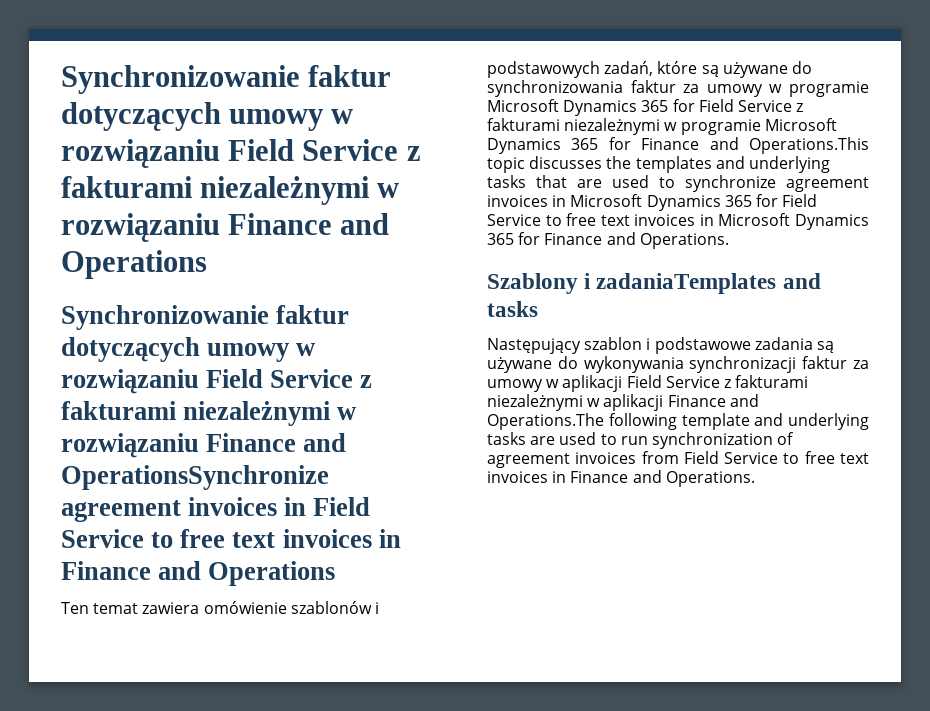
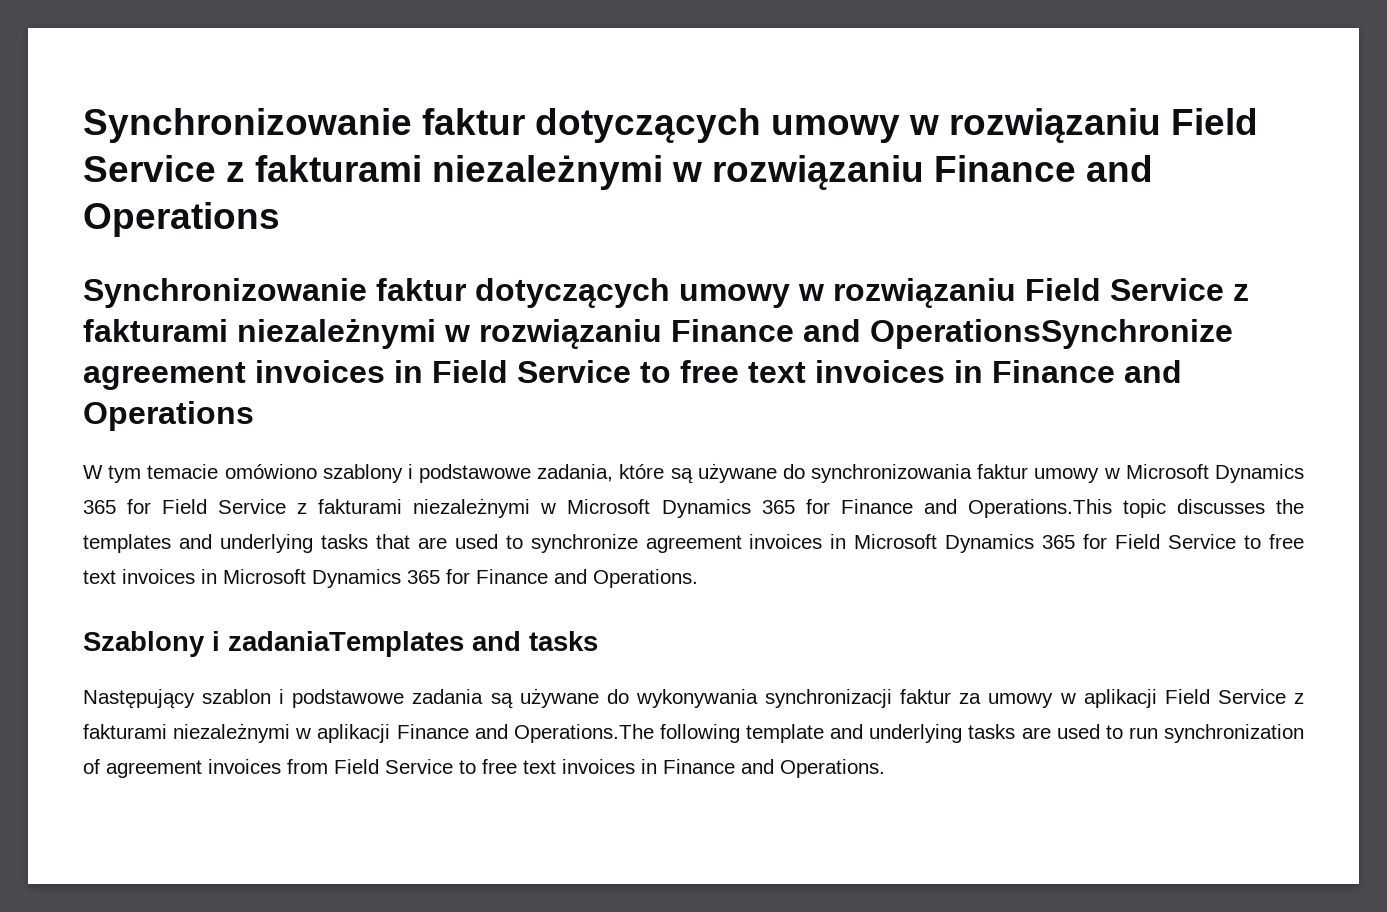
[61,601,379,614] [487,61,654,78] Ten temat zawiera omówienie szablonów i podstawowych zadań, -> [83,464,614,483] W tym temacie omówiono szablony i podstawowe zadania,
[683,81,869,97] za umowy w programie -> [1034,468,1120,483] umowy w
[680,119,761,135] programie -> (557, 508) none

